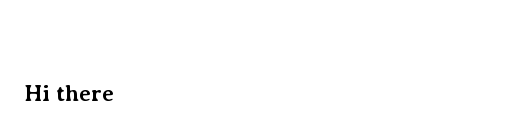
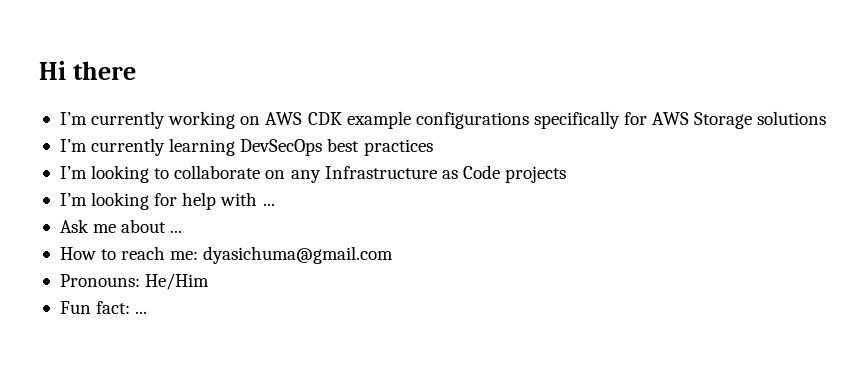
(115, 93) none -> [59,111,827,129] [59,138,433,156] [59,165,567,183] [59,192,275,210] [59,219,183,233] [59,246,394,264] [59,273,210,290] [59,301,148,314] // I’m currently working on AWS CDK example configurations specifically for AWS Storage solutions // I’m currently learning DevSecOps best practices // I’m looking to collaborate on any Infrastructure as Code projects // I’m looking for help with ... // Ask me about ... // How to reach me: dyasichuma@gmail.com // Pronouns: He/Him // Fun fact: ...

